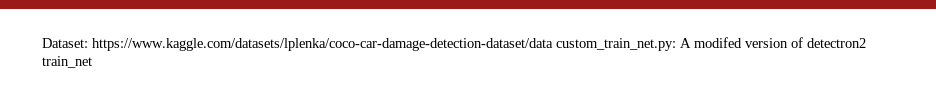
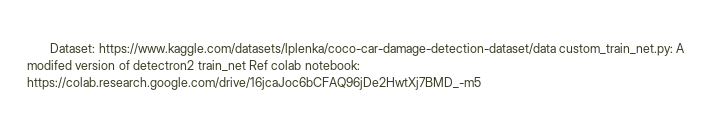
(92, 62) none -> [248,60,360,70] [27,77,481,90] Ref colab notebook: https://colab.research.google.com/drive/16jcaJoc6bCFAQ96jDe2HwtXj7BMD_-m5

